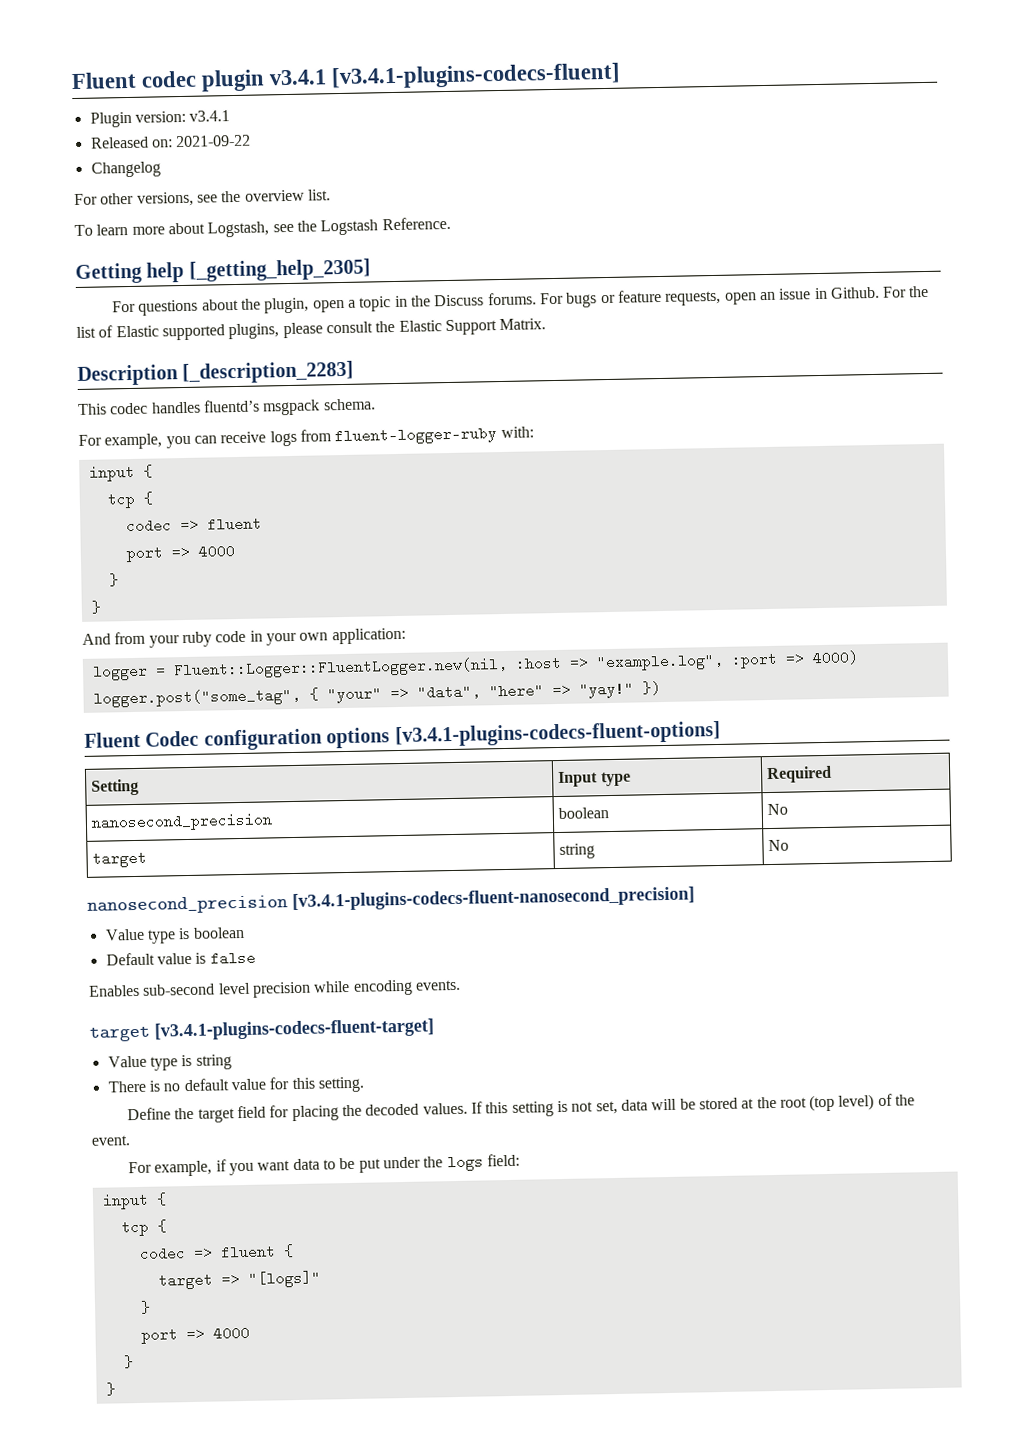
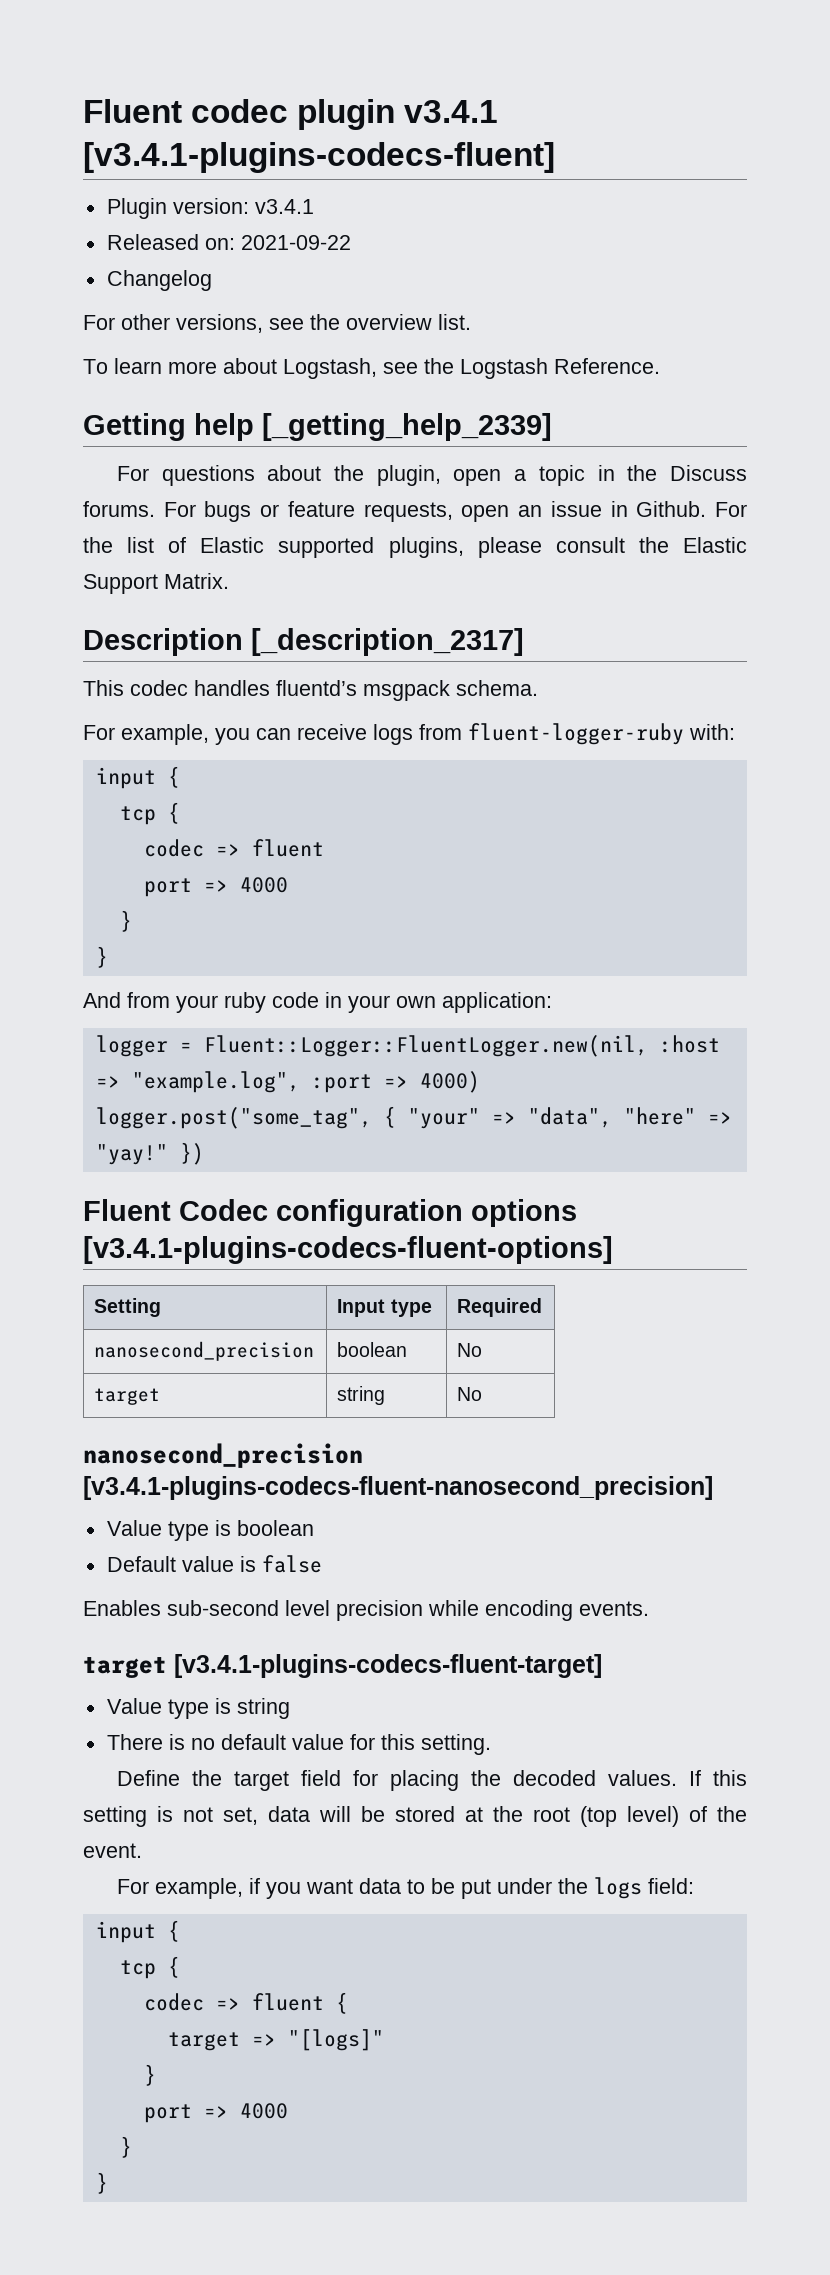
[188,258,371,282] [_getting_help_2305] -> [262,413,552,441] [_getting_help_2339]
[182,360,355,385] [_description_2283] -> [251,628,524,656] [_description_2317]

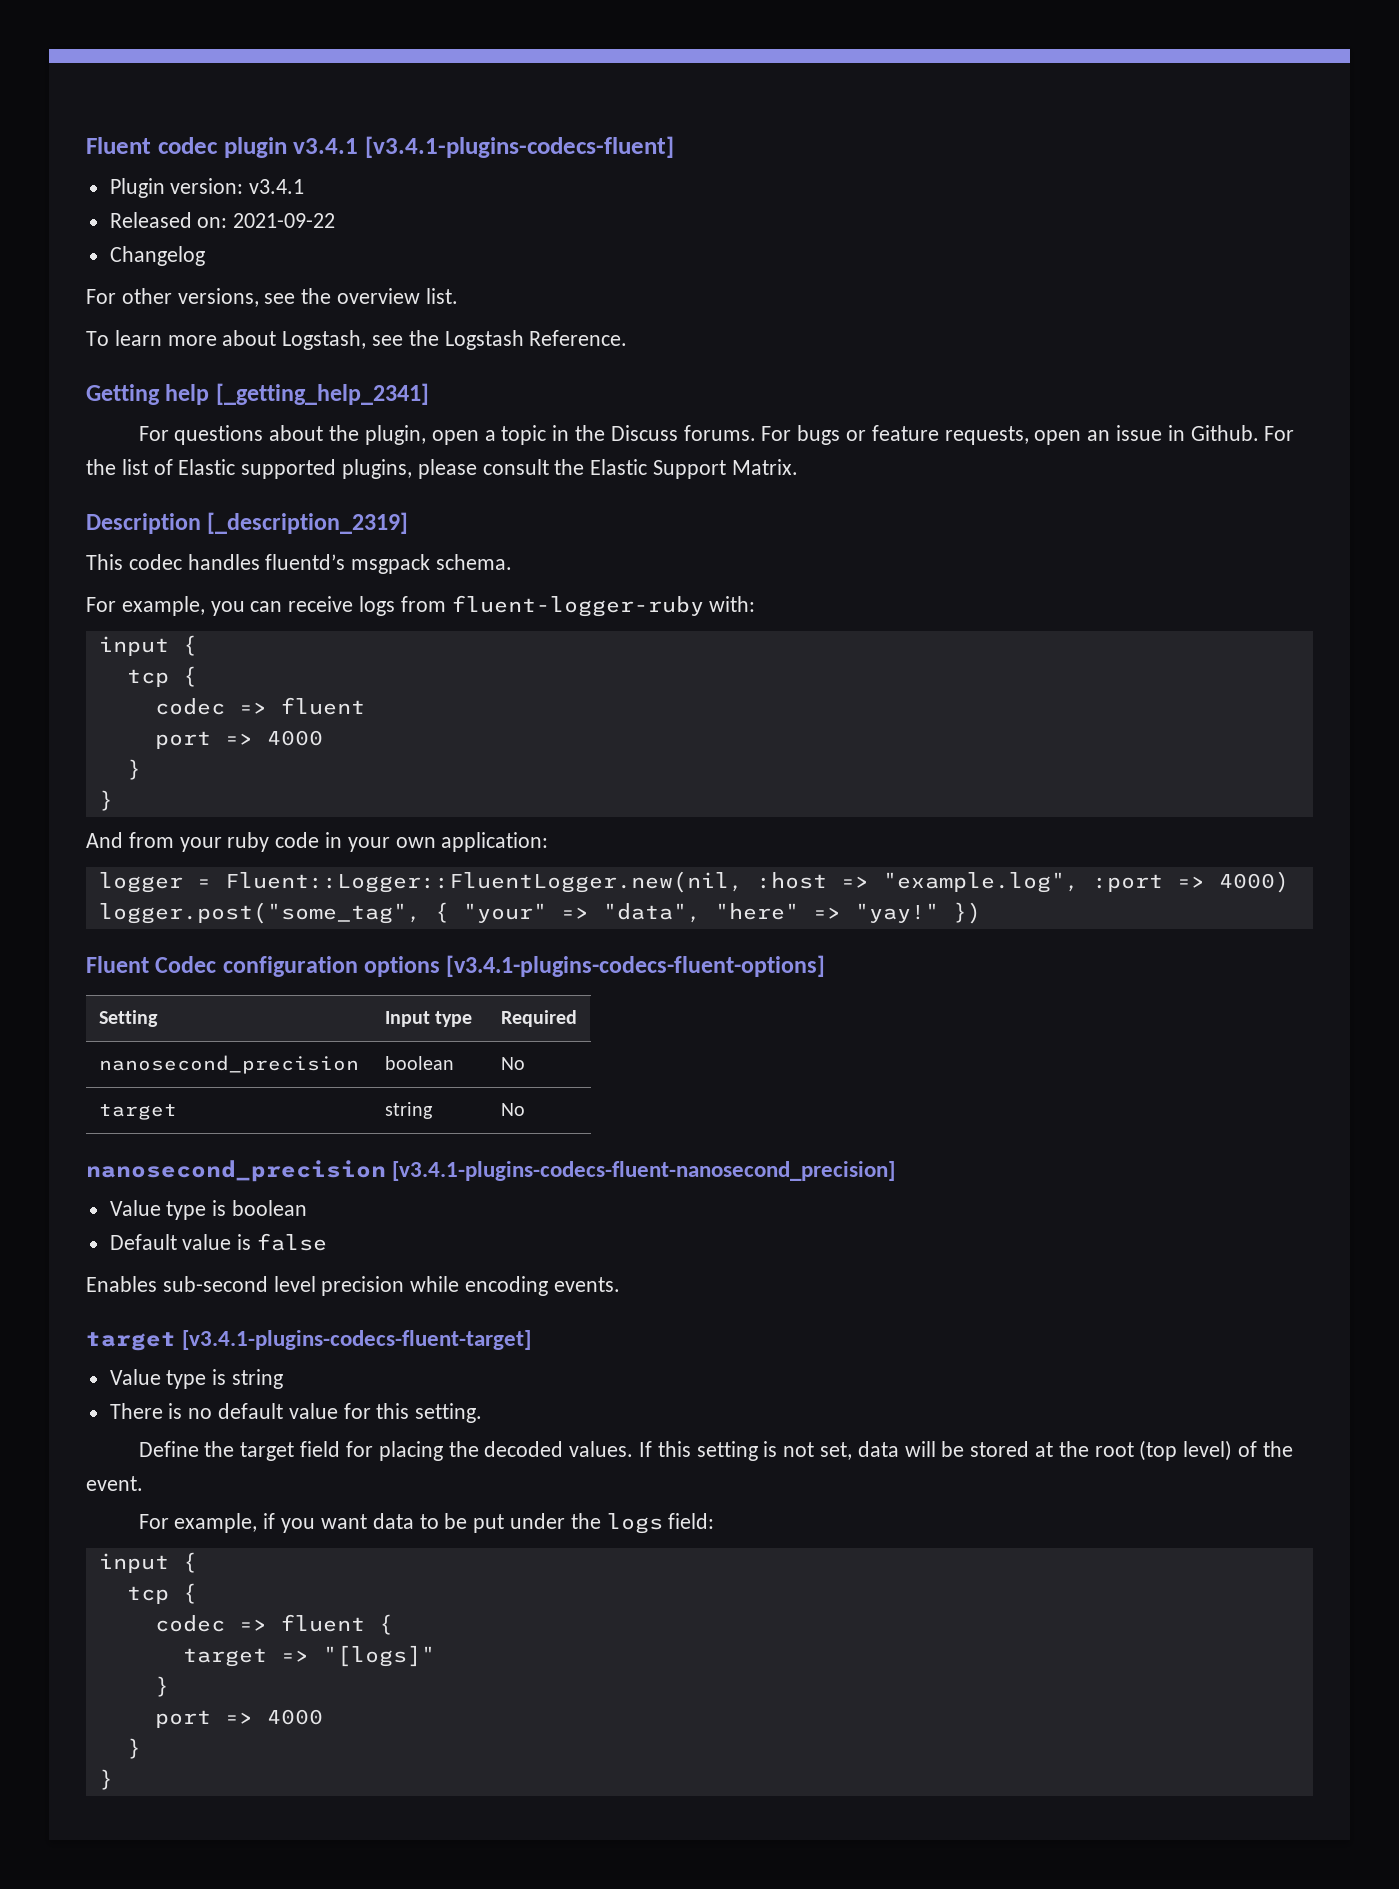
[262,413,552,441] [_getting_help_2339] -> [215,383,429,405] [_getting_help_2341]
[251,628,524,656] [_description_2317] -> [207,512,409,534] [_description_2319]

